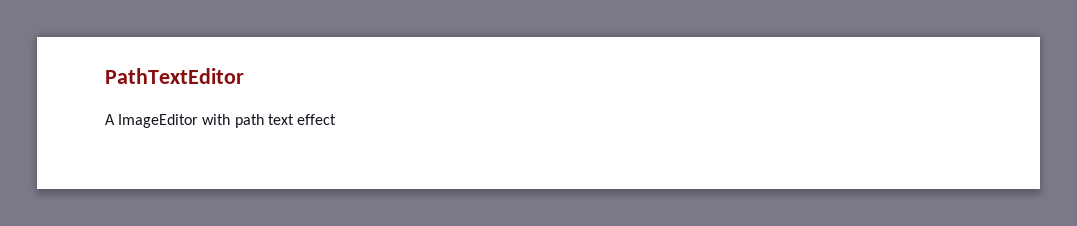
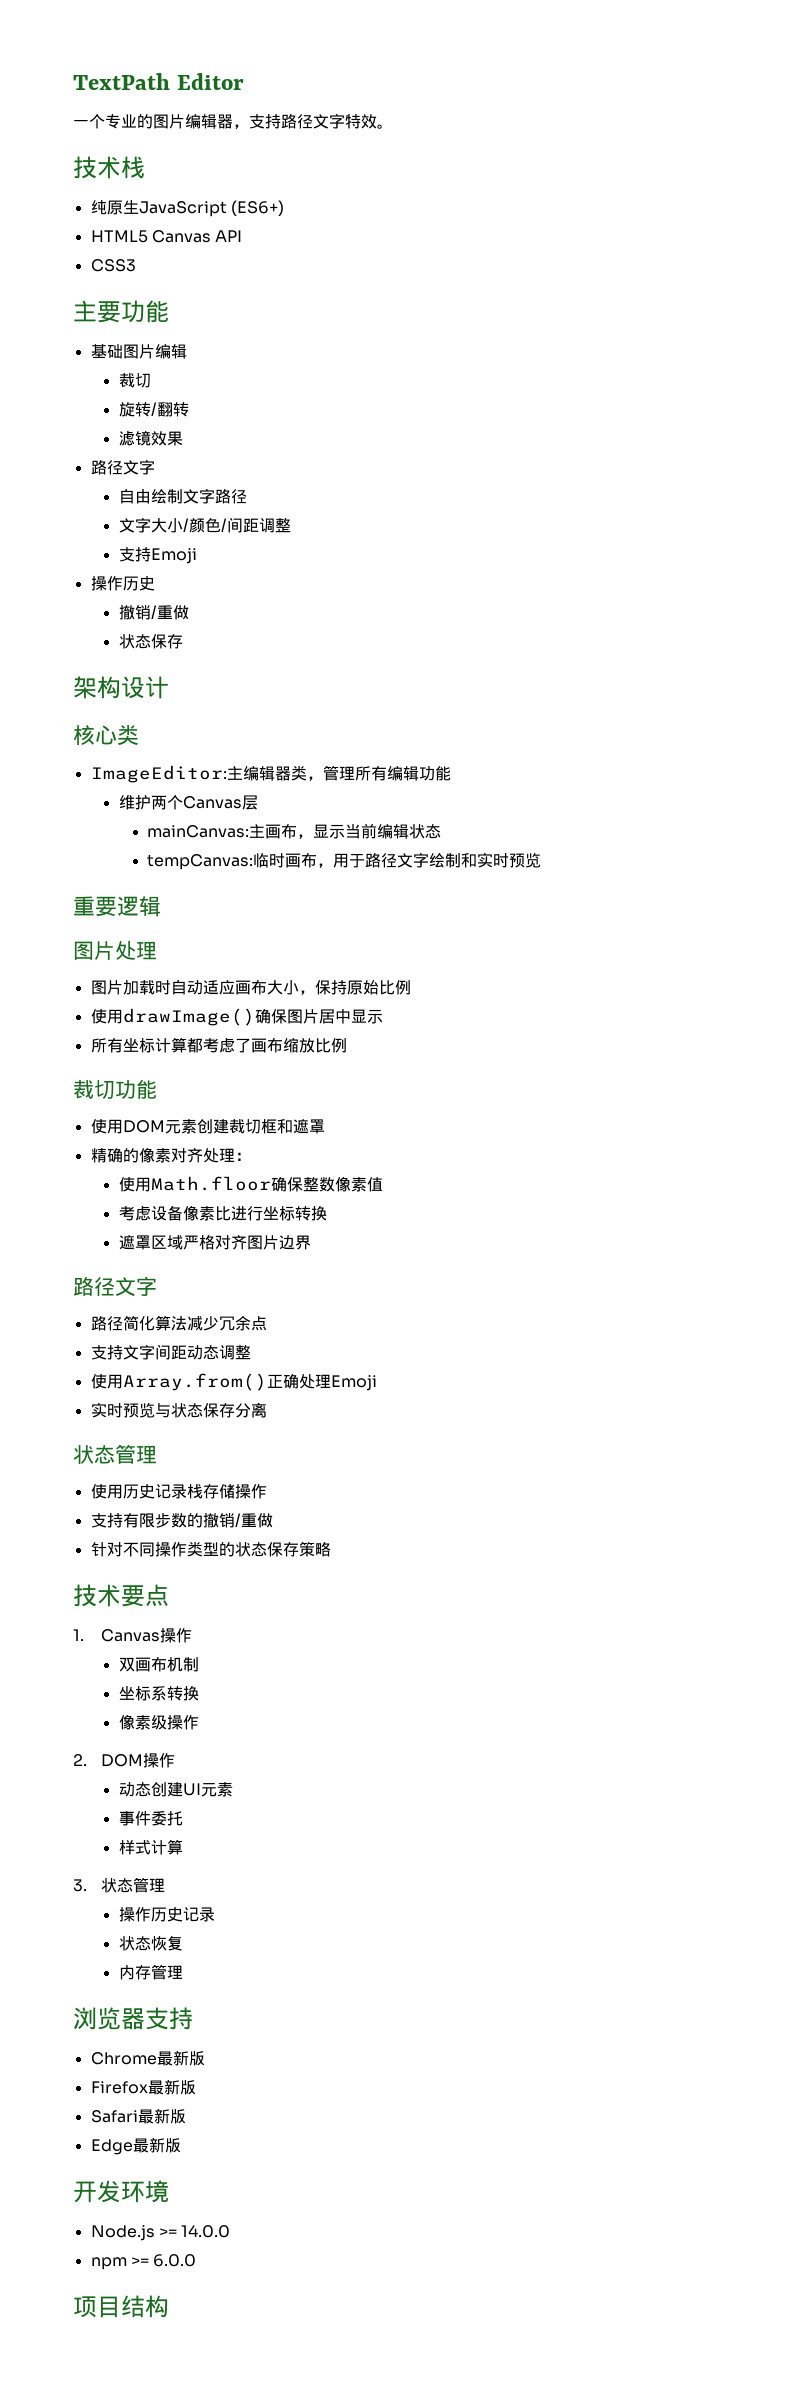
[105,68,244,84] [105,114,336,128] PathTextEditor // A ImageEditor with path text effect -> [73,73,245,90] [73,113,393,129] [73,156,145,179] [90,200,284,217] [90,230,243,243] [90,259,136,272] [73,300,169,323] [90,344,187,359] [118,373,151,388] [118,402,189,417] [118,430,183,446] [90,459,155,475] [118,488,247,504] [118,517,291,533] [118,547,197,564] [90,576,155,591] [118,605,189,620] [118,634,183,649] [73,676,169,699] [73,725,139,745] [90,765,451,783] [118,795,258,810] [147,823,442,839] [147,852,542,870] [73,896,161,917] [73,940,157,960] [90,979,411,995] [90,1008,383,1026] [90,1037,347,1053] [73,1079,157,1100] [90,1119,325,1134] [90,1148,251,1163] [118,1176,383,1192] [118,1205,327,1221] [118,1235,311,1250] [73,1276,157,1297] [90,1315,267,1331] [90,1344,251,1360] [90,1373,377,1391] [90,1402,267,1418] [73,1444,157,1464] [90,1484,267,1499] [90,1513,273,1528] [90,1541,331,1557] [73,1584,169,1607] [73,1628,193,1643] [118,1656,199,1672] [118,1686,199,1701] [118,1715,199,1730] [73,1753,176,1768] [118,1782,233,1797] [118,1811,183,1826] [118,1839,183,1855] [73,1877,166,1893] [118,1907,215,1922] [118,1936,183,1951] [118,1964,183,1980] [73,2007,193,2030] [90,2050,205,2066] [90,2079,196,2095] [90,2108,186,2124] [90,2137,181,2155] [73,2180,169,2203] [90,2225,231,2241] [90,2254,197,2270] [73,2295,169,2318] TextPath Editor // 一个专业的图片编辑器，支持路径文字特效。 // 技术栈 // 纯原生JavaScript (ES6+) // HTML5 Canvas API // CSS3 // 主要功能 // 基础图片编辑 // 裁切 // 旋转/翻转 // 滤镜效果 // 路径文字 // 自由绘制文字路径 // 文字大小/颜色/间距调整 // 支持Emoji // 操作历史 // 撤销/重做 // 状态保存 // 架构设计 // 核心类 // ImageEditor:主编辑器类，管理所有编辑功能 // 维护两个Canvas层 // mainCanvas:主画布，显示当前编辑状态 // tempCanvas:临时画布，用于路径文字绘制和实时预览 // 重要逻辑 // 图片处理 // 图片加载时自动适应画布大小，保持原始比例 // 使用drawImage()确保图片居中显示 // 所有坐标计算都考虑了画布缩放比例 // 裁切功能 // 使用DOM元素创建裁切框和遮罩 // 精确的像素对齐处理： // 使用Math.floor确保整数像素值 // 考虑设备像素比进行坐标转换 // 遮罩区域严格对齐图片边界 // 路径文字 // 路径简化算法减少冗余点 // 支持文字间距动态调整 // 使用Array.from()正确处理Emoji // 实时预览与状态保存分离 // 状态管理 // 使用历史记录栈存储操作 // 支持有限步数的撤销/重做 // 针对不同操作类型的状态保存策略 // 技术要点 // 1. Canvas操作 // 双画布机制 // 坐标系转换 // 像素级操作 // 2. DOM操作 // 动态创建UI元素 // 事件委托 // 样式计算 // 3.状态管理 // 操作历史记录 // 状态恢复 // 内存管理 // 浏览器支持 // Chrome最新版 // Firefox最新版 // Safari最新版 // Edge最新版 // 开发环境 // Node.js >= 14.0.0 // npm >= 6.0.0 // 项目结构

